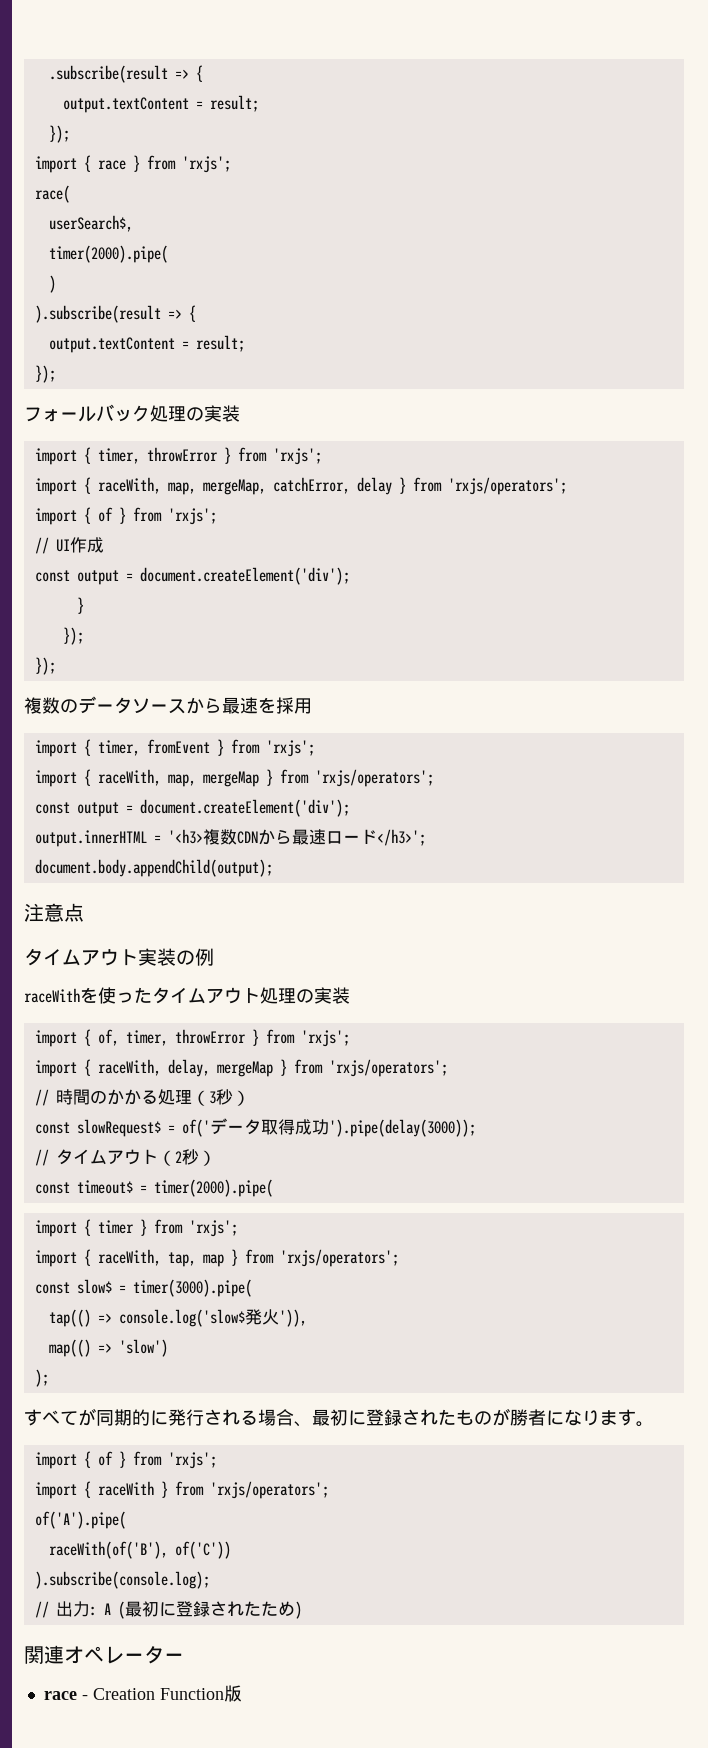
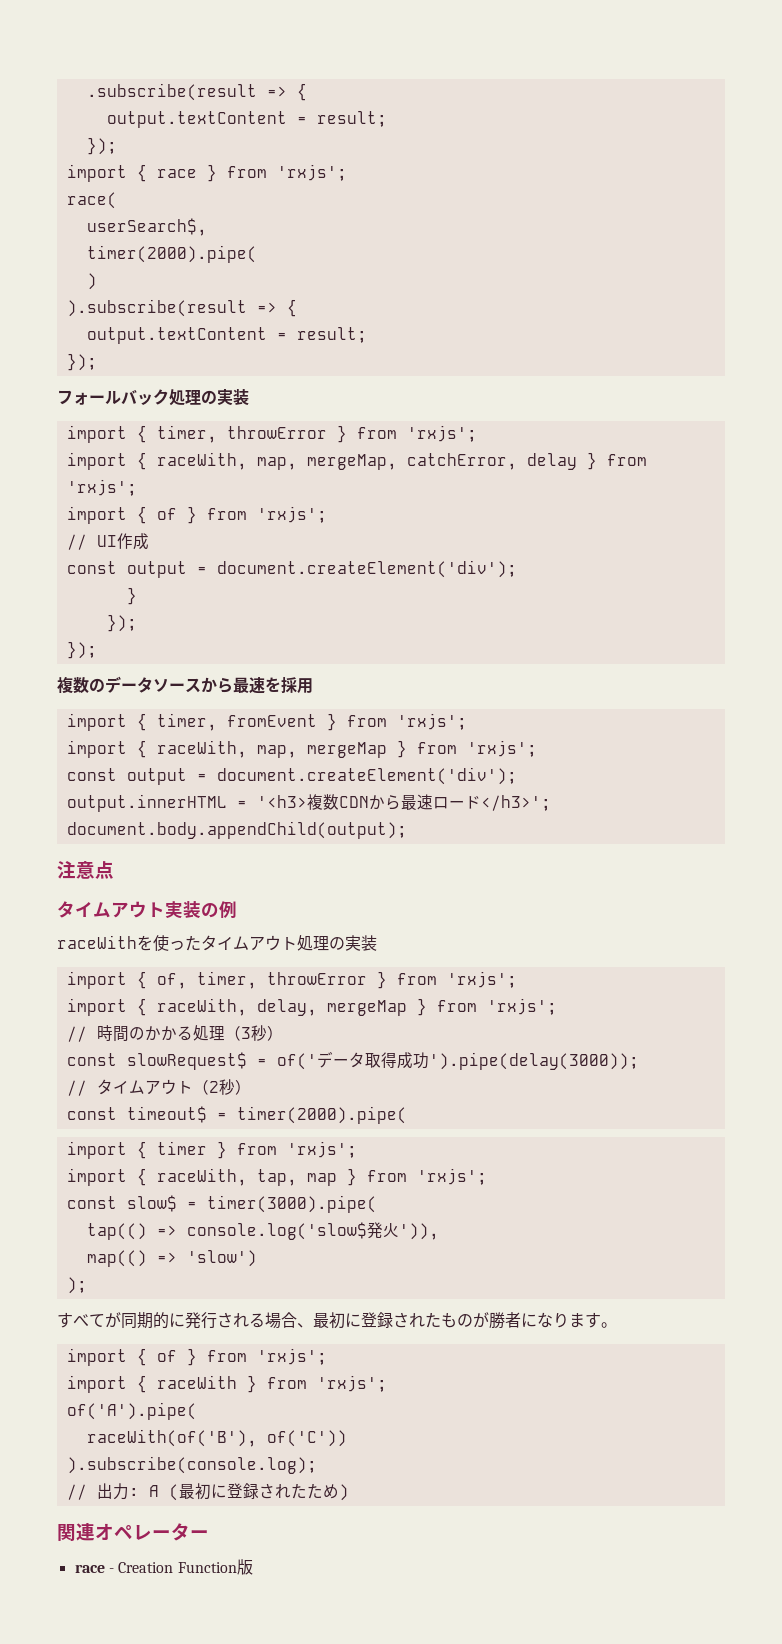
[447,477,567,495] 'rxjs/operators'; -> [66,479,137,496] 'rxjs';
[314,769,434,787] 'rxjs/operators'; -> [466,740,537,757] 'rxjs';
[328,1059,448,1077] 'rxjs/operators'; -> [486,998,557,1015] 'rxjs';
[279,1249,399,1267] 'rxjs/operators'; -> [416,1168,487,1185] 'rxjs';
[209,1481,329,1499] 'rxjs/operators'; -> [316,1375,387,1392] 'rxjs';

